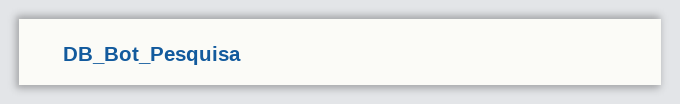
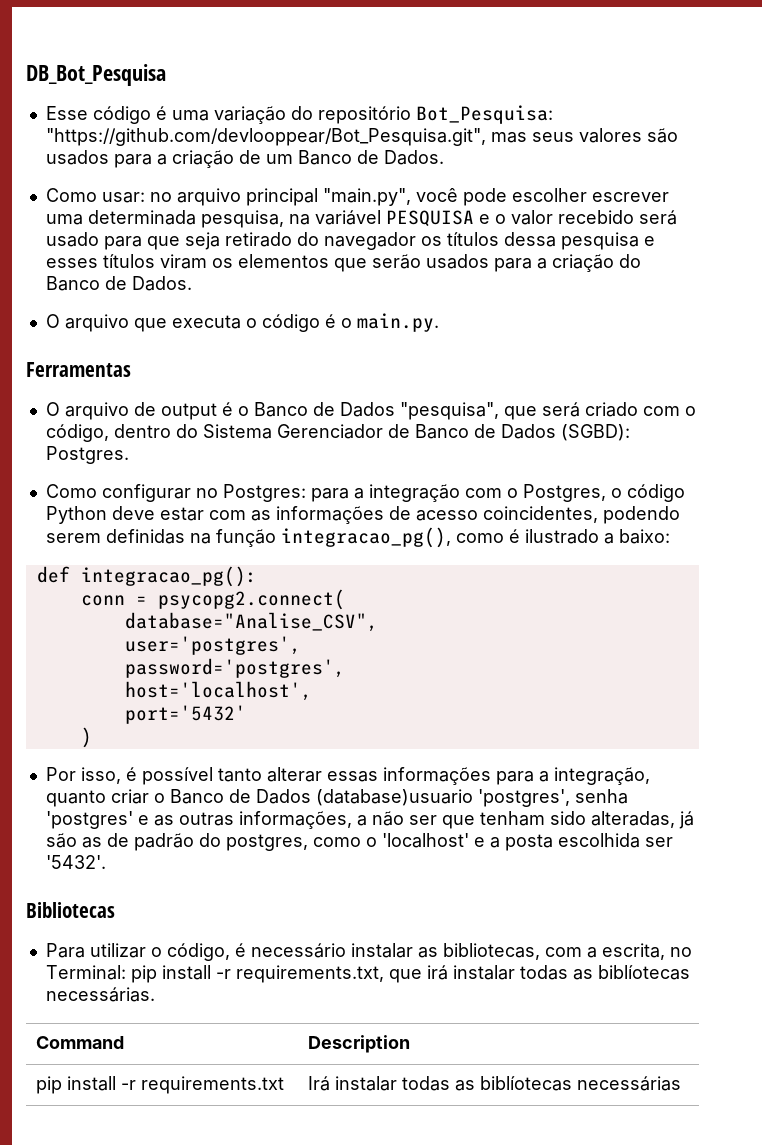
(241, 55) none -> [45,105,553,124] [45,128,678,146] [45,150,444,168] [45,188,669,206] [45,210,677,228] [45,232,655,250] [45,254,641,272] [45,276,192,291] [45,313,439,332] [26,362,131,377] [45,402,696,420] [45,424,630,442] [45,446,129,464] [45,484,685,502] [45,506,680,524] [45,527,670,548] [36,566,257,587] [80,589,345,610] [124,612,378,632] [124,636,301,655] [124,658,345,678] [124,681,312,701] [124,705,246,724] [80,727,92,748] [45,767,650,785] [45,789,628,807] [45,811,694,829] [45,833,673,851] [45,855,106,869] [26,902,115,918] [45,943,692,961] [45,965,690,983] [45,987,155,1002] [36,1036,125,1049] [308,1035,411,1053] [36,1076,285,1094] [308,1076,682,1091] // Esse código é uma variação do repositório Bot_Pesquisa: "https://github.com/devlooppear/Bot_Pesquisa.git", mas seus valores são usados para a criação de um Banco de Dados. // Como usar: no arquivo principal "main.py", você pode escolher escrever uma determinada pesquisa, na variável PESQUISA e o valor recebido será usado para que seja retirado do navegador os títulos dessa pesquisa e esses títulos viram os elementos que serão usados para a criação do Banco de Dados. // O arquivo que executa o código é o main.py. // Ferramentas // O arquivo de output é o Banco de Dados "pesquisa", que será criado com o código, dentro do Sistema Gerenciador de Banco de Dados (SGBD): Postgres. // Como configurar no Postgres: para a integração com o Postgres, o código Python deve estar com as informações de acesso coincidentes, podendo serem definidas na função integracao_pg(), como é ilustrado a baixo: // def integracao_pg(): // conn = psycopg2.connect( // database="Analise_CSV", // user='postgres', // password='postgres', // host='localhost', // port='5432' // ) // Por isso, é possível tanto alterar essas informações para a integração, quanto criar o Banco de Dados (database)usuario 'postgres', senha 'postgres' e as outras informações, a não ser que tenham sido alteradas, já são as de padrão do postgres, como o 'localhost' e a posta escolhida ser '5432'. // Bibliotecas // Para utilizar o código, é necessário instalar as bibliotecas, com a escrita, no Terminal: pip install -r requirements.txt, que irá instalar todas as biblíotecas necessárias. // Command | Description // pip install -r requirements.txt | Irá instalar todas as biblíotecas necessárias

